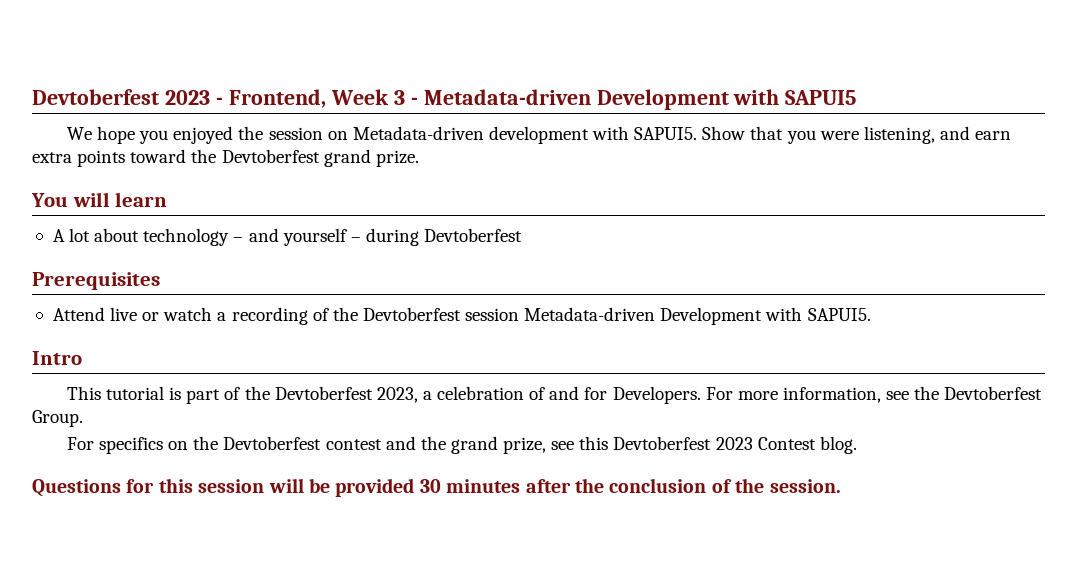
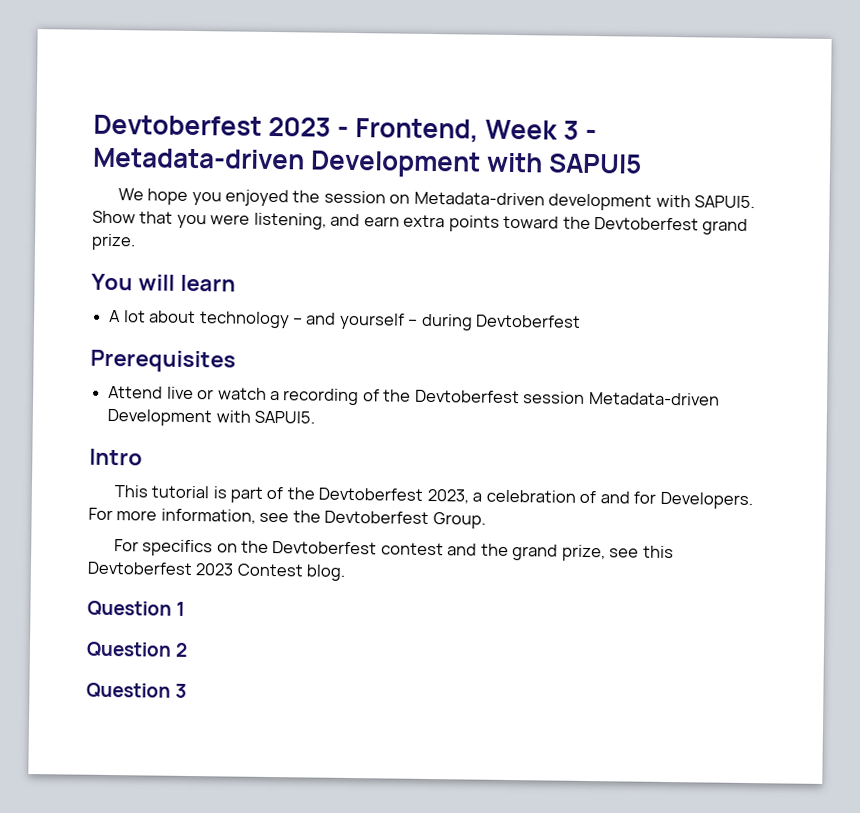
[32,478,841,497] Questions for this session will be provided 30 minutes after the conclusion of the session. -> [87,600,186,617] [86,641,189,658] [86,682,188,699] Question 1 // Question 2 // Question 3

